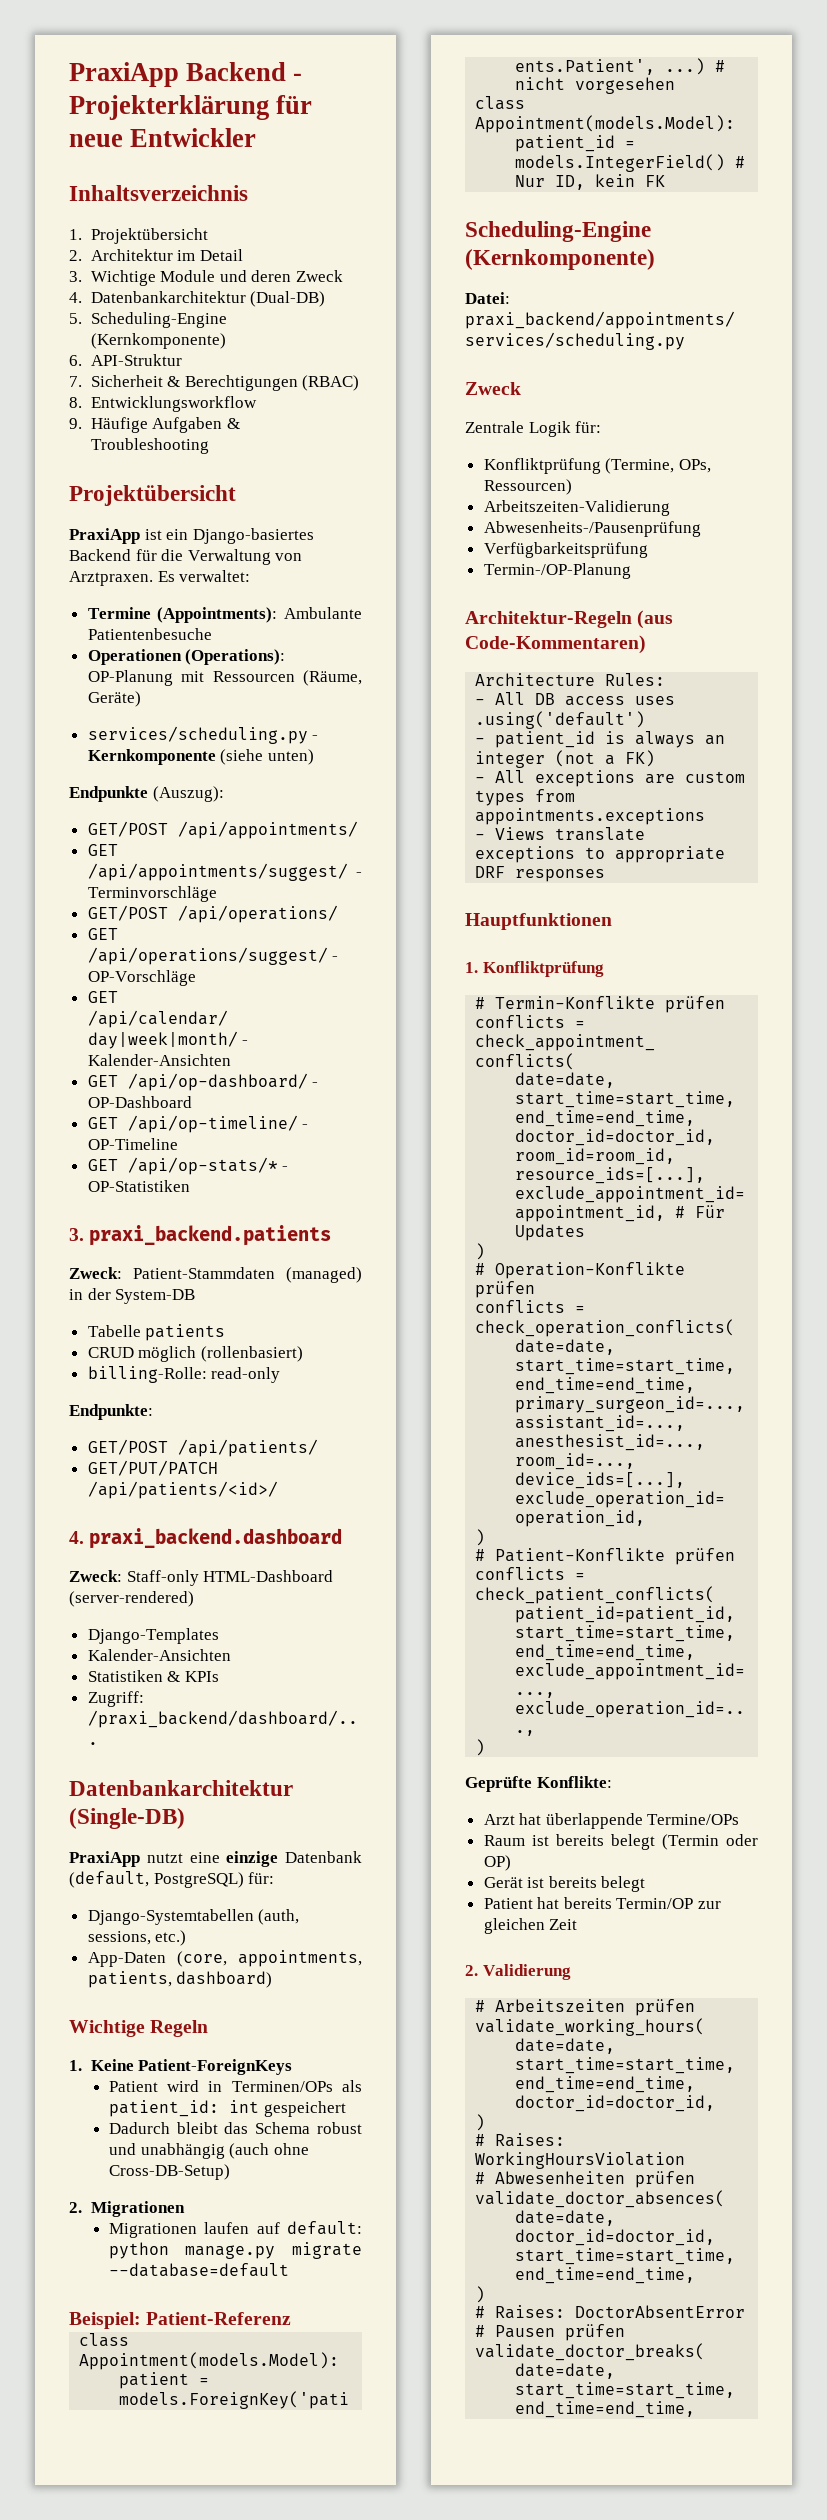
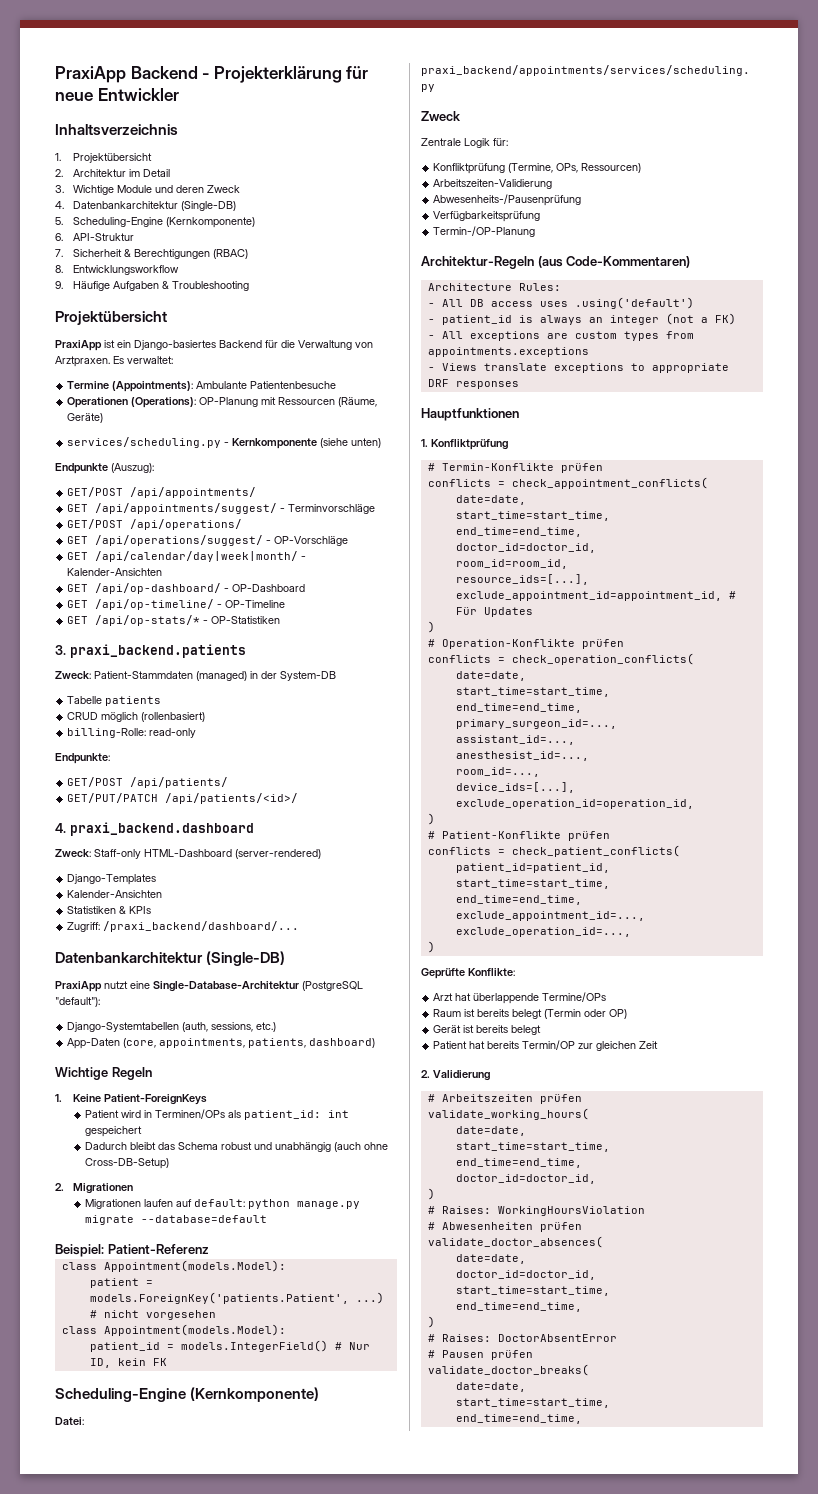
[250,291,326,307] (Dual-DB) -> [181,201,237,211] (Single-DB)
[226,1851,362,1867] [69,1871,275,1888] einzige Datenbank (default, PostgreSQL) für: -> [153,981,363,992] [55,997,100,1007] Single-Database-Architektur (PostgreSQL "default"):

